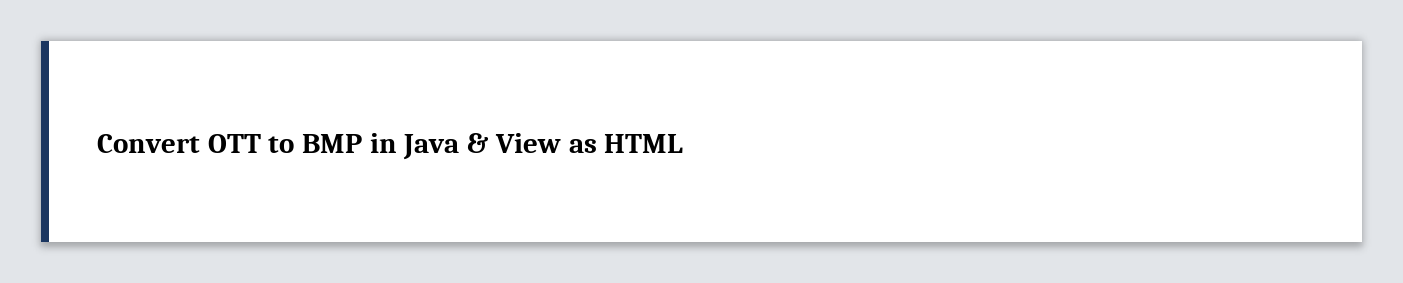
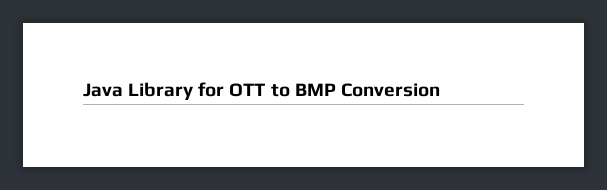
[97,133,684,160] Convert OTT to BMP in Java & View as HTML -> [83,82,440,100] Java Library for OTT to BMP Conversion

